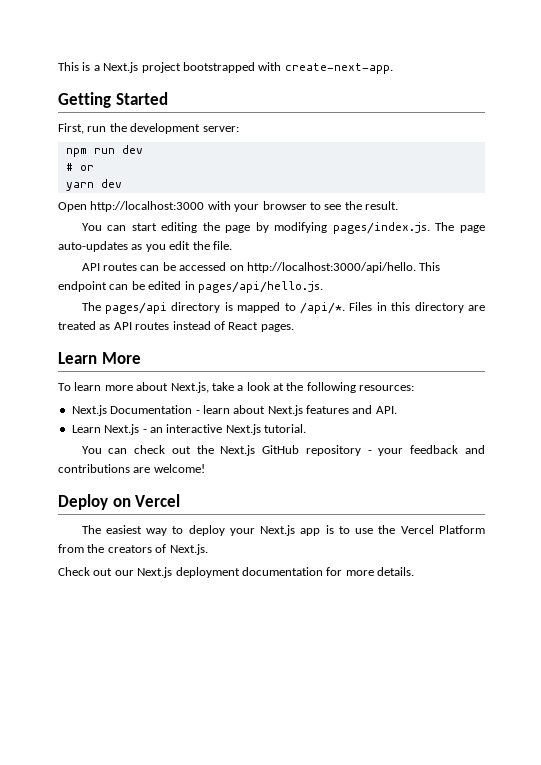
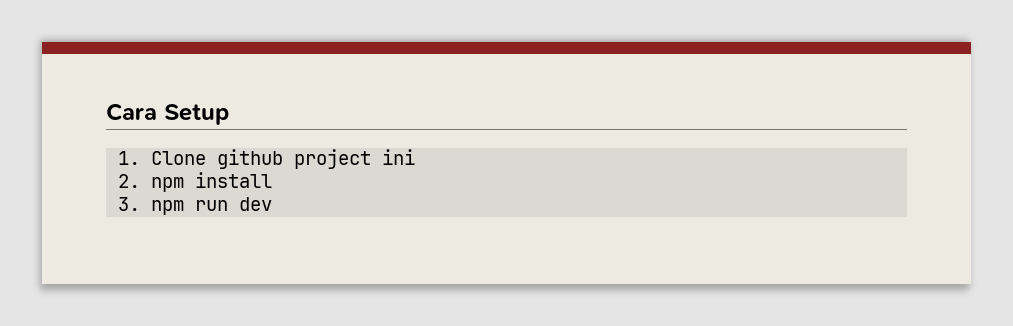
[58,62,393,74] [58,92,168,108] [58,123,239,134] [65,145,143,157] [65,163,94,171] [65,179,122,191] [58,201,398,212] [81,222,486,234] [58,241,232,252] [81,262,441,273] [58,281,323,293] [81,302,485,314] [58,321,294,332] [58,352,141,364] [58,382,415,393] [71,405,397,416] [71,424,306,435] [81,445,485,456] [58,464,205,473] [58,494,181,510] [81,525,486,536] [58,544,208,555] [58,567,414,578] This is a Next.js project bootstrapped with create-next-app. // Getting Started // First, run the development server: // npm run dev // # or // yarn dev // Open http://localhost:3000 with your browser to see the result. // You can start editing the page by modifying pages/index.js. The page auto-updates as you edit the file. // API routes can be accessed on http://localhost:3000/api/hello. This endpoint can be edited in pages/api/hello.js. // The pages/api directory is mapped to /api/*. Files in this directory are treated as API routes instead of React pages. // Learn More // To learn more about Next.js, take a look at the following resources: // Next.js Documentation - learn about Next.js features and API. // Learn Next.js - an interactive Next.js tutorial. // You can check out the Next.js GitHub repository - your feedback and contributions are welcome! // Deploy on Vercel // The easiest way to deploy your Next.js app is to use the Vercel Platform from the creators of Next.js. // Check out our Next.js deployment documentation for more details. -> [106,103,229,125] [118,149,416,169] [118,172,273,192] [118,197,273,215] Cara Setup // 1. Clone github project ini // 2. npm install // 3. npm run dev

